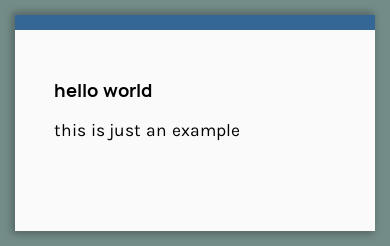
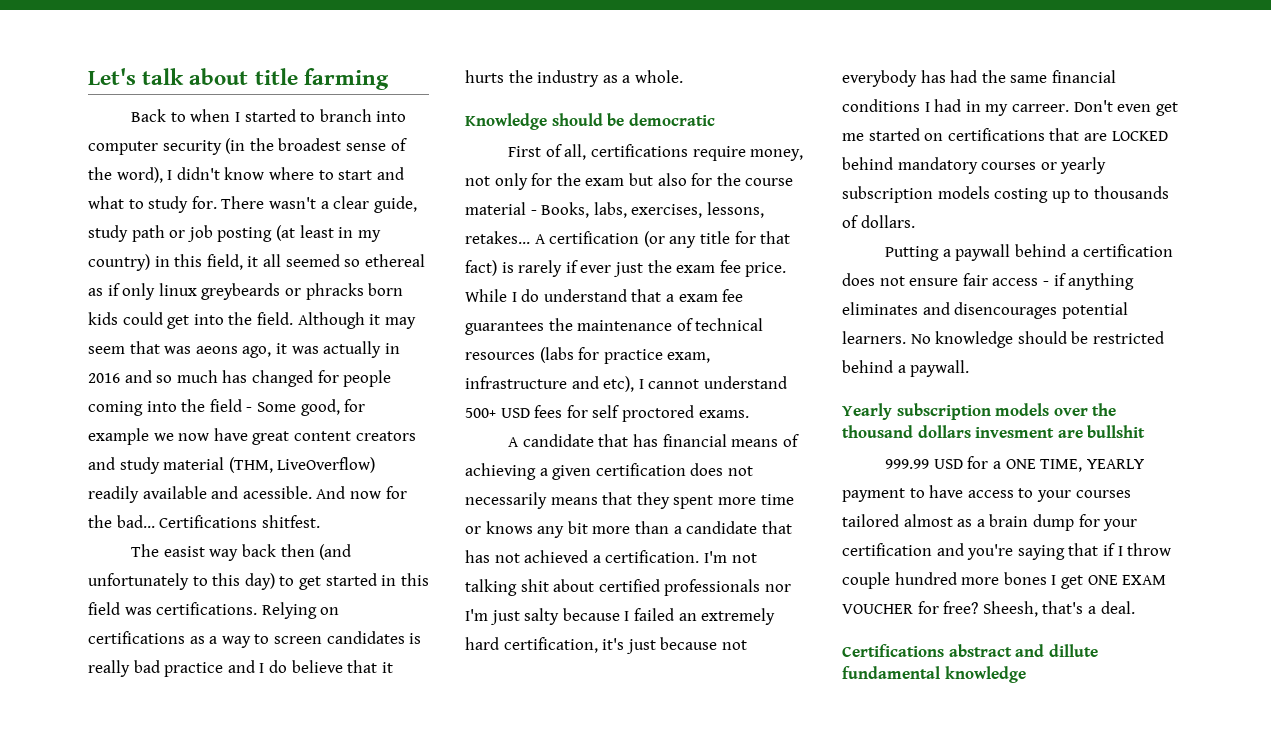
[54,84,152,97] [54,123,240,141] hello world // this is just an example -> [88,68,389,90] [131,109,407,122] [88,138,407,155] [88,167,404,183] [88,196,417,213] [88,225,381,242] [88,254,425,271] [88,283,404,300] [88,312,416,329] [88,341,400,358] [88,370,392,387] [88,399,366,416] [88,428,416,445] [88,457,376,474] [88,486,407,503] [88,515,320,528] [131,544,352,561] [88,573,429,590] [88,602,340,619] [88,631,422,648] [88,660,393,677] [465,70,683,87] [465,113,715,130] [508,144,804,161] [465,173,794,190] [465,202,764,218] [465,231,791,248] [465,260,787,277] [465,289,744,302] [465,318,764,335] [465,347,711,364] [465,376,787,392] [465,405,749,422] [508,434,799,447] [465,463,753,480] [465,492,794,509] [465,521,792,538] [465,550,757,563] [465,579,791,596] [465,608,776,625] [465,637,747,654] [842,70,1116,87] [842,99,1178,116] [842,128,1168,141] [842,157,1107,174] [842,186,1169,203] [842,215,915,228] [885,244,1174,261] [842,273,1135,290] [842,302,1128,319] [842,331,1164,348] [842,360,970,377] [842,403,1117,420] [842,425,1146,438] [885,456,1144,472] [842,485,1131,502] [842,514,1138,531] [842,543,1172,560] [842,572,1167,589] [842,601,1135,617] [842,644,1098,657] [842,666,1026,683] Let's talk about title farming // Back to when I started to branch into computer security (in the broadest sense of the word), I didn't know where to start and what to study for. There wasn't a clear guide, study path or job posting (at least in my country) in this field, it all seemed so ethereal as if only linux greybeards or phracks born kids could get into the field. Although it may seem that was aeons ago, it was actually in 2016 and so much has changed for people coming into the field - Some good, for example we now have great content creators and study material (THM, LiveOverflow) readily available and acessible. And now for the bad... Certifications shitfest. // The easist way back then (and unfortunately to this day) to get started in this field was certifications. Relying on certifications as a way to screen candidates is really bad practice and I do believe that it hurts the industry as a whole. // Knowledge should be democratic // First of all, certifications require money, not only for the exam but also for the course material - Books, labs, exercises, lessons, retakes... A certification (or any title for that fact) is rarely if ever just the exam fee price. While I do understand that a exam fee guarantees the maintenance of technical resources (labs for practice exam, infrastructure and etc), I cannot understand 500+ USD fees for self proctored exams. // A candidate that has financial means of achieving a given certification does not necessarily means that they spent more time or knows any bit more than a candidate that has not achieved a certification. I'm not talking shit about certified professionals nor I'm just salty because I failed an extremely hard certification, it's just because not everybody has had the same financial conditions I had in my carreer. Don't even get me started on certifications that are LOCKED behind mandatory courses or yearly subscription models costing up to thousands of dollars. // Putting a paywall behind a certification does not ensure fair access - if anything eliminates and disencourages potential learners. No knowledge should be restricted behind a paywall. // Yearly subscription models over the thousand dollars invesment are bullshit // 999.99 USD for a ONE TIME, YEARLY payment to have access to your courses tailored almost as a brain dump for your certification and you're saying that if I throw couple hundred more bones I get ONE EXAM VOUCHER for free? Sheesh, that's a deal. // Certifications abstract and dillute fundamental knowledge

